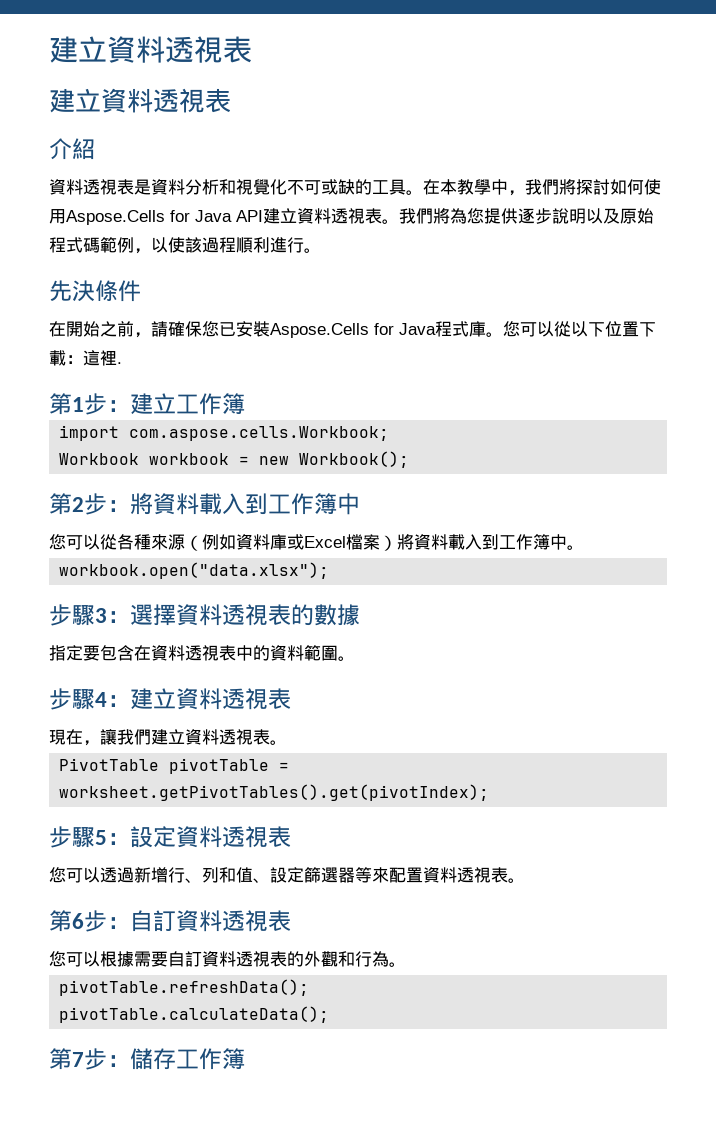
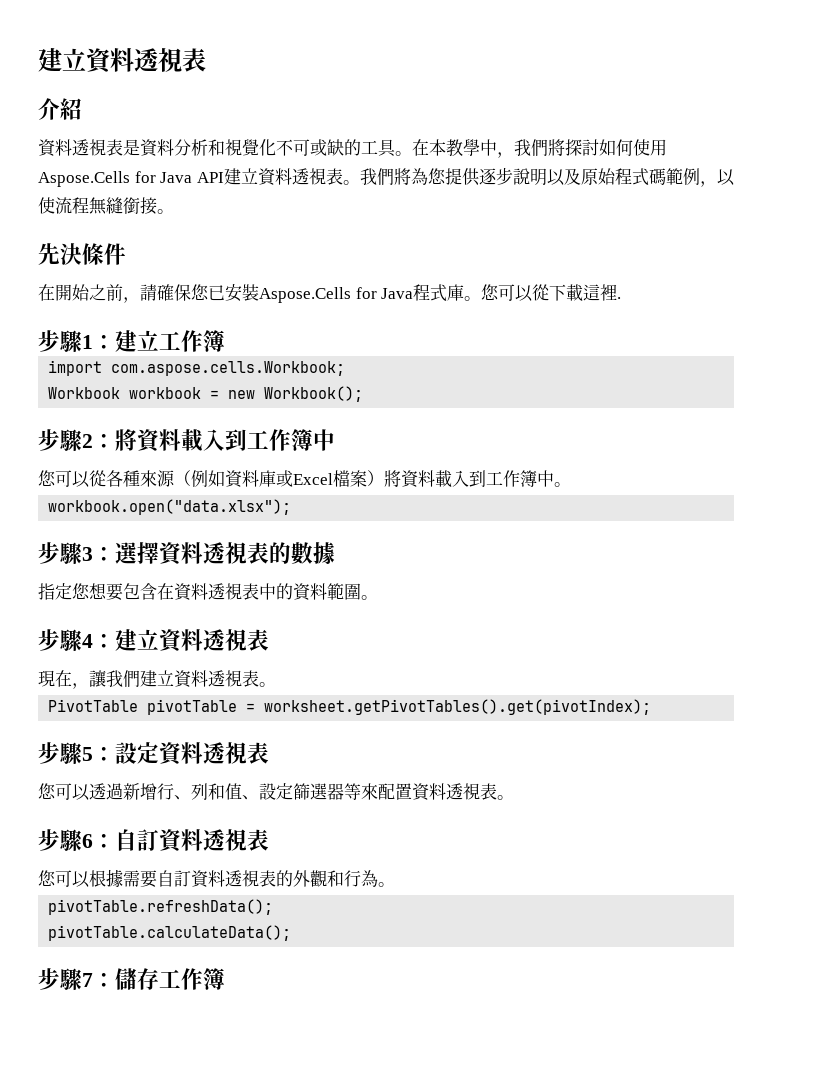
[49,36,252,63] [49,88,231,113] 建立資料透視表 // 建立資料透視表 -> [38,48,206,74] 建立資料透視表
[185,237,304,253] 該過程順利進行 -> [55,197,157,215] 流程無縫銜接
[571,321,656,337] [49,350,83,366] 以下位置下載： -> [549,284,584,302] 下載
[49,393,107,415] 第1步 -> [38,330,93,353] 步驟1
[49,493,107,515] 第2步 -> [38,429,93,452] 步驟2
(83, 653) none -> [72,583,107,600] 您想
[49,910,107,932] 第6步 -> [38,829,93,852] 步驟6
[49,1048,107,1070] 第7步 -> [38,968,93,991] 步驟7

